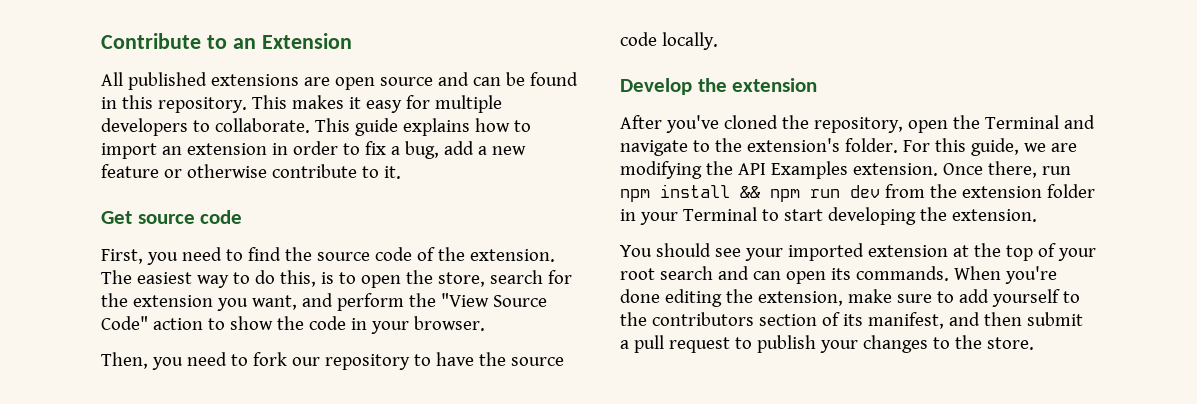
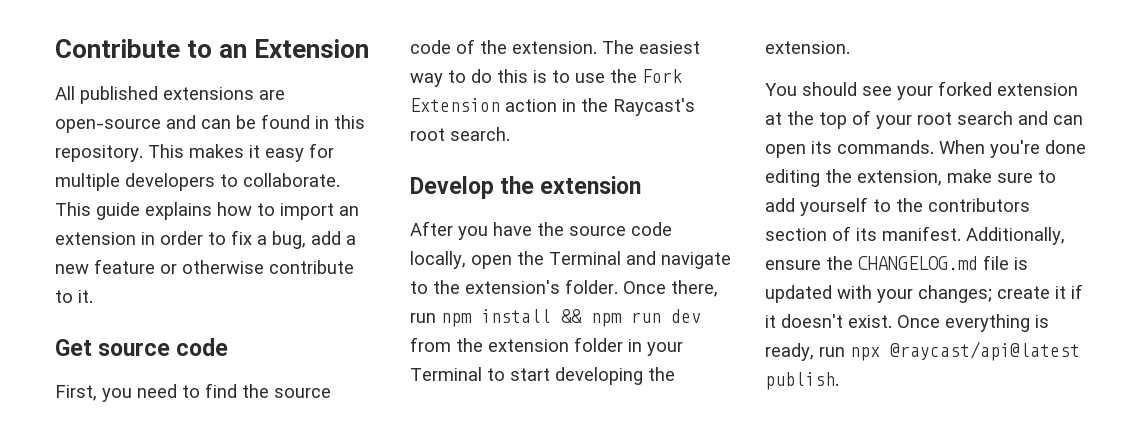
[334,77,433,90] open source -> [55,119,161,133] open-source
[279,270,316,287] this, -> [497,69,528,83] this
[360,270,572,288] [101,293,547,311] [101,316,485,334] [101,352,564,370] [620,32,718,50] [620,78,818,95] [620,115,903,133] open the store, search for the extension you want, and perform the "View Source Code" action to show the code in your browser. // Then, you need to fork our repository to have the source code locally. // Develop the extension // After you've cloned the repository, -> [575,69,682,83] [410,98,695,116] [410,127,510,141] [410,176,642,199] [410,221,672,240] [410,251,466,269] use the Fork Extension action in the Raycast's root search. // Develop the extension // After you have the source code locally,
[902,138,1077,156] [620,161,938,179] For this guide, we are modifying the API Examples extension. -> (618, 286) none
[787,243,864,261] imported -> [938,81,992,96] forked
[867,312,1083,329] [620,335,1034,353] manifest, and then submit a pull request to publish your changes to the store. -> [882,226,1065,245] [765,255,1028,270] [765,284,1083,303] [765,314,1049,332] [765,341,1080,361] [765,372,839,390] manifest. Additionally, ensure the CHANGELOG.md file is updated with your changes; create it if it doesn't exist. Once everything is ready, run npx @raycast/api@latest publish.

